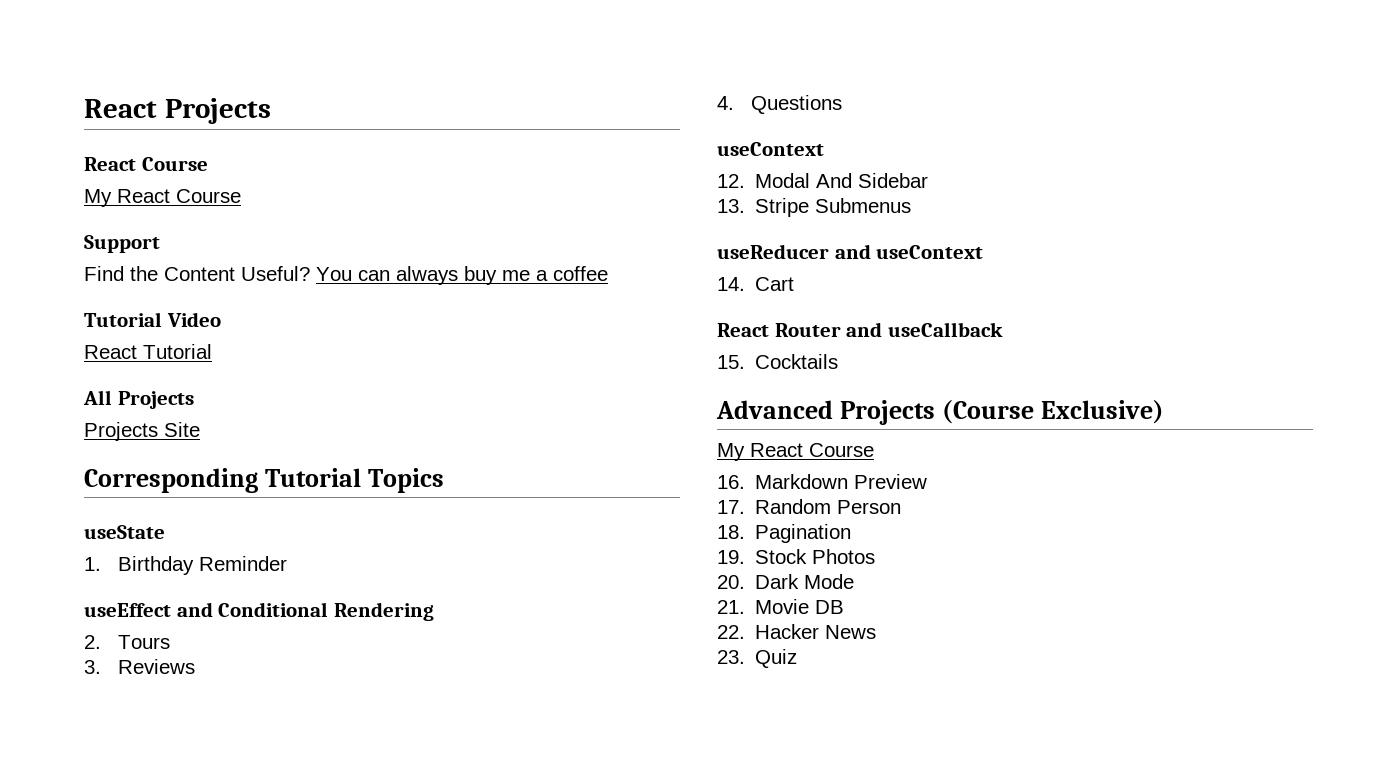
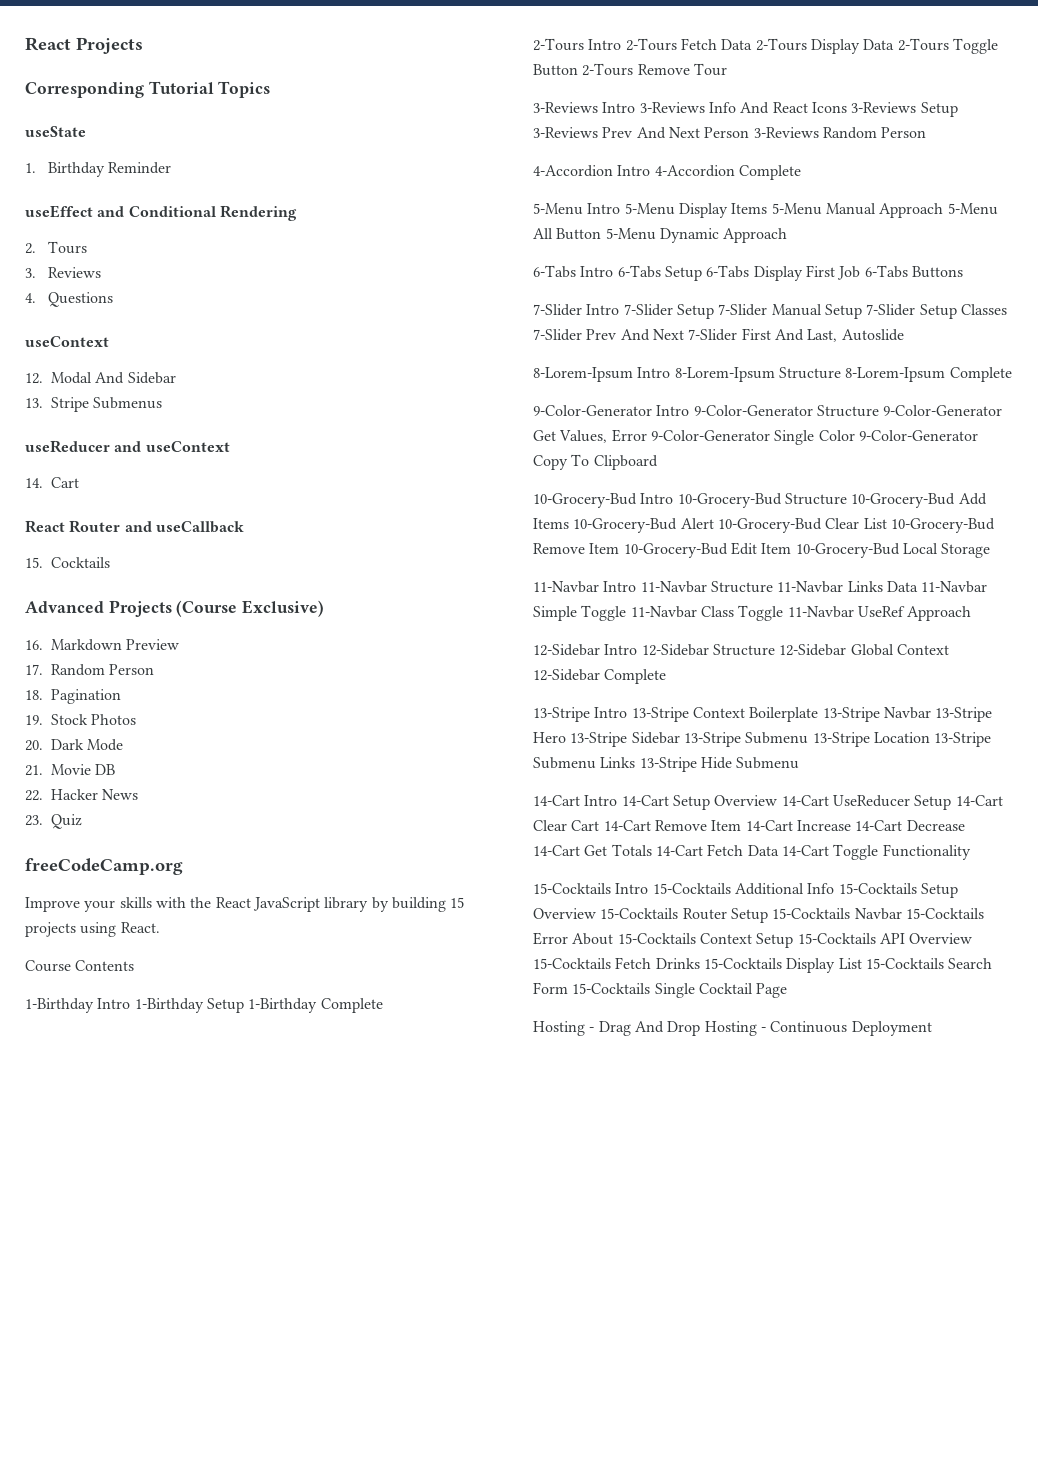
[84,157,208,171] [84,189,241,207] [84,235,160,253] [84,266,608,285] [84,312,221,327] [84,344,212,359] [83,390,194,409] [84,422,200,441] // React Course // My React Course // Support // Find the Content Useful? You can always buy me a coffee // Tutorial Video // React Tutorial // All Projects // Projects Site -> (143, 45) none
[717,443,874,461] // My React Course -> (325, 608) none
(798, 658) none -> [25,858,183,875] [25,897,465,912] [25,922,160,937] [25,960,135,972] [25,998,383,1013] [533,38,998,54] [533,63,727,76] [533,102,958,117] [533,127,927,139] [533,165,801,180] [533,203,998,218] [533,228,788,243] [533,265,963,281] [533,304,1007,319] [533,328,904,342] [533,367,1012,382] [533,405,1003,417] [533,429,978,445] [533,454,658,470] [533,493,987,508] [533,518,995,533] [533,542,991,558] [533,581,988,593] [533,605,972,621] [533,644,949,656] [533,669,667,684] [533,707,993,722] [533,732,992,747] [533,757,800,772] [533,795,1003,810] [533,820,965,831] [533,844,971,860] [533,883,958,898] [533,908,984,923] [533,932,973,948] [533,957,993,973] [533,982,788,998] [533,1021,932,1036] // freeCodeCamp.org // Improve your skills with the React JavaScript library by building 15 projects using React. // Course Contents // 1-Birthday Intro 1-Birthday Setup 1-Birthday Complete // 2-Tours Intro 2-Tours Fetch Data 2-Tours Display Data 2-Tours Toggle Button 2-Tours Remove Tour // 3-Reviews Intro 3-Reviews Info And React Icons 3-Reviews Setup 3-Reviews Prev And Next Person 3-Reviews Random Person // 4-Accordion Intro 4-Accordion Complete // 5-Menu Intro 5-Menu Display Items 5-Menu Manual Approach 5-Menu All Button 5-Menu Dynamic Approach // 6-Tabs Intro 6-Tabs Setup 6-Tabs Display First Job 6-Tabs Buttons // 7-Slider Intro 7-Slider Setup 7-Slider Manual Setup 7-Slider Setup Classes 7-Slider Prev And Next 7-Slider First And Last, Autoslide // 8-Lorem-Ipsum Intro 8-Lorem-Ipsum Structure 8-Lorem-Ipsum Complete // 9-Color-Generator Intro 9-Color-Generator Structure 9-Color-Generator Get Values, Error 9-Color-Generator Single Color 9-Color-Generator Copy To Clipboard // 10-Grocery-Bud Intro 10-Grocery-Bud Structure 10-Grocery-Bud Add Items 10-Grocery-Bud Alert 10-Grocery-Bud Clear List 10-Grocery-Bud Remove Item 10-Grocery-Bud Edit Item 10-Grocery-Bud Local Storage // 11-Navbar Intro 11-Navbar Structure 11-Navbar Links Data 11-Navbar Simple Toggle 11-Navbar Class Toggle 11-Navbar UseRef Approach // 12-Sidebar Intro 12-Sidebar Structure 12-Sidebar Global Context 12-Sidebar Complete // 13-Stripe Intro 13-Stripe Context Boilerplate 13-Stripe Navbar 13-Stripe Hero 13-Stripe Sidebar 13-Stripe Submenu 13-Stripe Location 13-Stripe Submenu Links 13-Stripe Hide Submenu // 14-Cart Intro 14-Cart Setup Overview 14-Cart UseReducer Setup 14-Cart Clear Cart 14-Cart Remove Item 14-Cart Increase 14-Cart Decrease 14-Cart Get Totals 14-Cart Fetch Data 14-Cart Toggle Functionality // 15-Cocktails Intro 15-Cocktails Additional Info 15-Cocktails Setup Overview 15-Cocktails Router Setup 15-Cocktails Navbar 15-Cocktails Error About 15-Cocktails Context Setup 15-Cocktails API Overview 15-Cocktails Fetch Drinks 15-Cocktails Display List 15-Cocktails Search Form 15-Cocktails Single Cocktail Page // Hosting - Drag And Drop Hosting - Continuous Deployment

